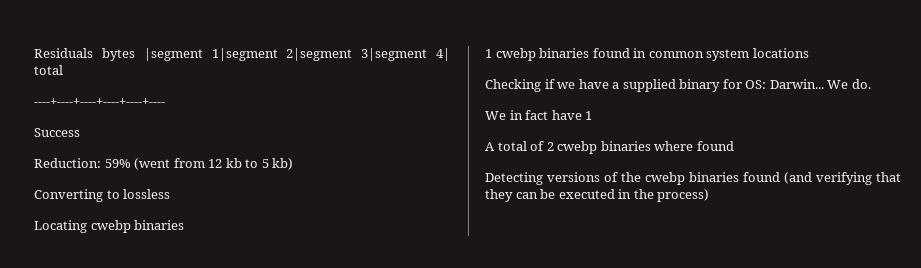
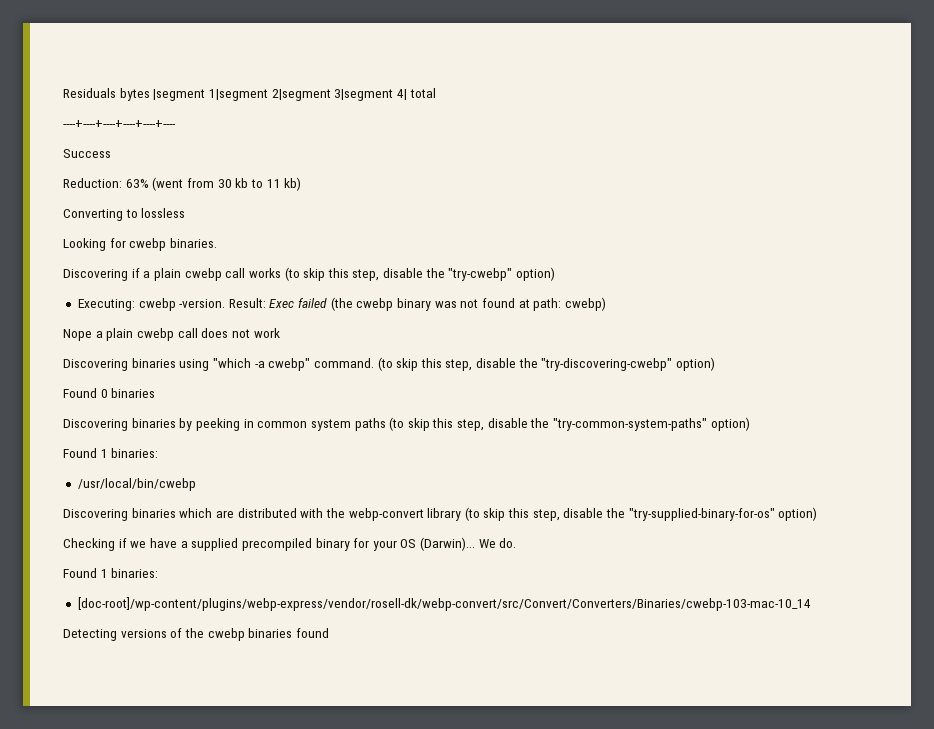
[104,159,131,168] 59% -> [125,179,149,188] 63%
[208,159,223,168] 12 -> [217,179,232,188] 30
[261,159,269,168] 5 -> [266,179,281,188] 11
[34,220,185,233] [485,48,809,61] Locating cwebp binaries // 1 cwebp binaries found in common system locations -> [63,238,217,251] [63,267,556,281] [77,297,606,311] [63,328,280,341] [63,357,716,371] [63,388,156,398] [63,417,750,431] [63,448,159,458] [77,478,196,491] [63,507,818,521] Looking for cwebp binaries. // Discovering if a plain cwebp call works (to skip this step, disable the "try-cwebp" option) // Executing: cwebp -version. Result: Exec failed (the cwebp binary was not found at path: cwebp) // Nope a plain cwebp call does not work // Discovering binaries using "which -a cwebp" command. (to skip this step, disable the "try-discovering-cwebp" option) // Found 0 binaries // Discovering binaries by peeking in common system paths (to skip this step, disable the "try-common-system-paths" option) // Found 1 binaries: // /usr/local/bin/cwebp // Discovering binaries which are distributed with the webp-convert library (to skip this step, disable the "try-supplied-binary-for-os" option)
(676, 85) none -> [241,538,312,551] precompiled
[745,79,824,89] OS: Darwin... -> [372,537,476,551] your OS (Darwin)...
[485,110,593,120] [485,141,734,154] We in fact have 1 // A total of 2 cwebp binaries where found -> [63,568,159,578] [77,597,811,611] Found 1 binaries: // [doc-root]/wp-content/plugins/webp-express/vendor/rosell-dk/webp-convert/src/Convert/Converters/Binaries/cwebp-103-mac-10_14
[784,172,901,185] [485,189,710,202] (and verifying that they can be executed in the process) -> (329, 633) none

